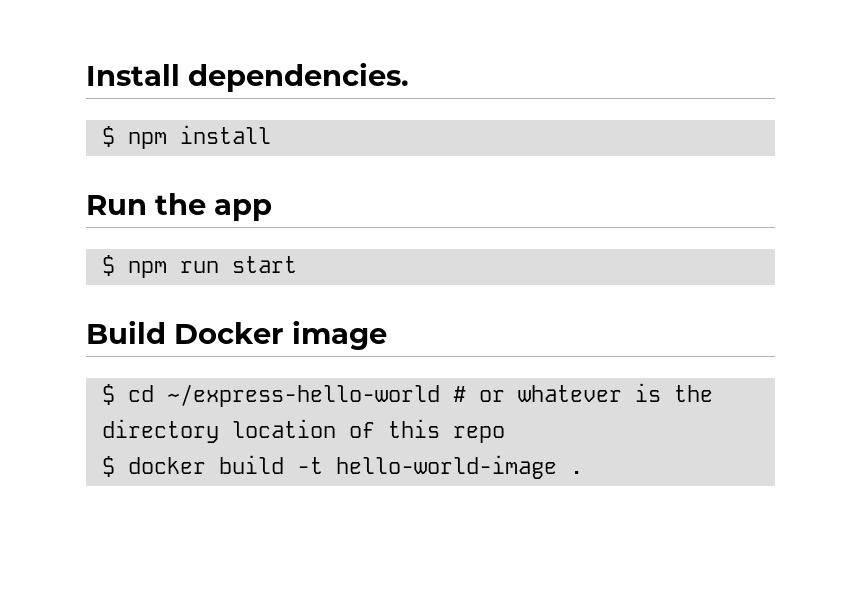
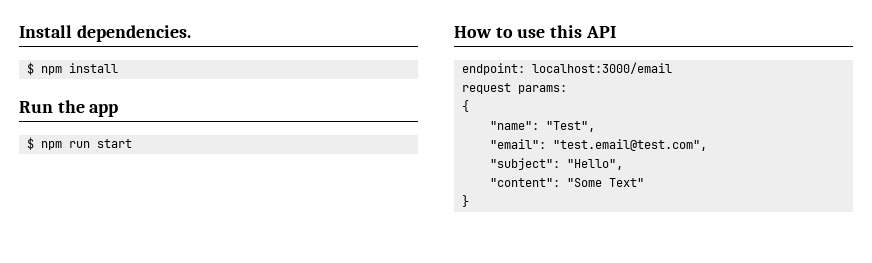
[86,320,387,350] [101,383,713,407] [101,419,505,443] [101,455,583,479] Build Docker image // $ cd ~/express-hello-world # or whatever is the directory location of this repo // $ docker build -t hello-world-image . -> [454,25,616,38] [461,62,672,75] [461,83,567,94] [461,100,469,112] [489,121,595,132] [489,139,707,151] [489,158,623,170] [489,178,644,187] [461,195,469,207] How to use this API // endpoint: localhost:3000/email // request params: // { // "name": "Test", // "email": "test.email@test.com", // "subject": "Hello", // "content": "Some Text" // }

